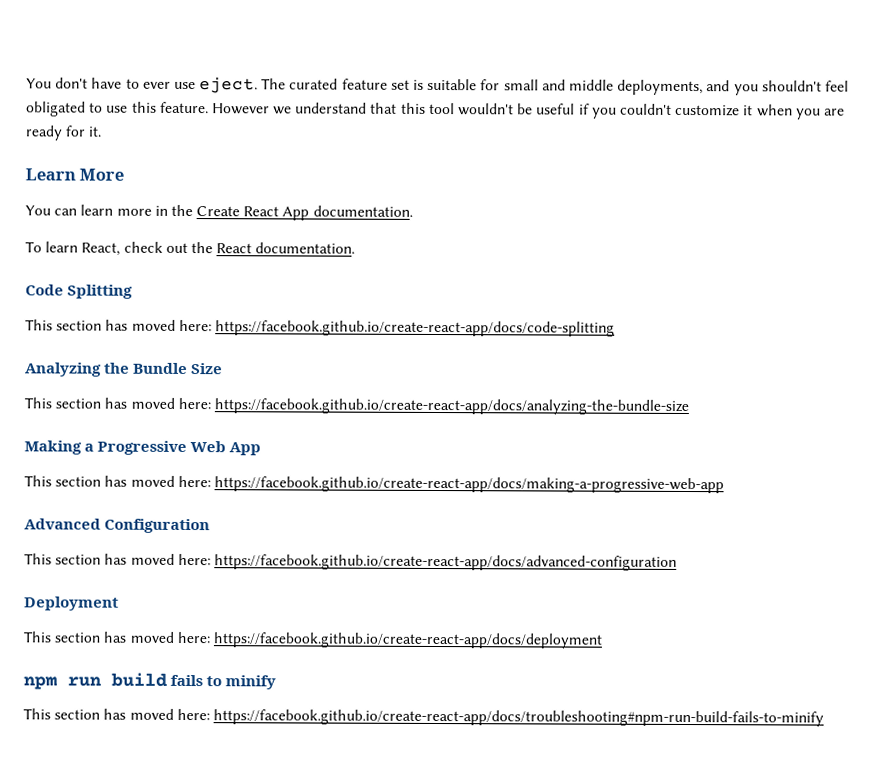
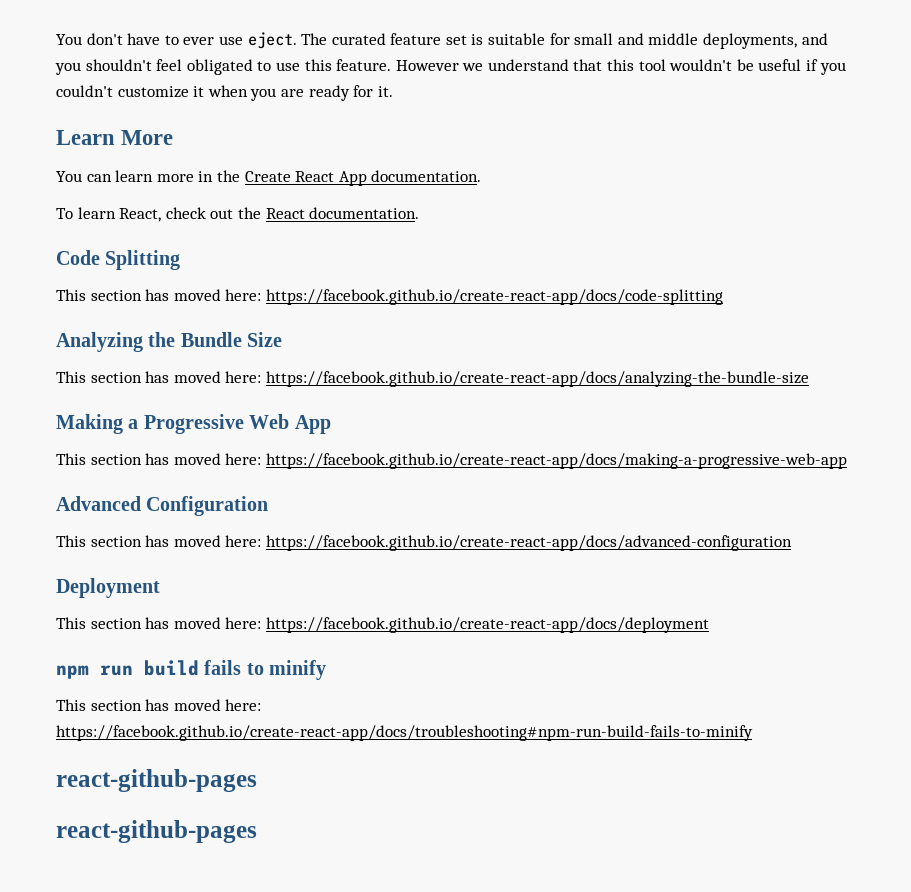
(824, 718) none -> [56,769,257,792] [56,820,257,843] // react-github-pages // react-github-pages

